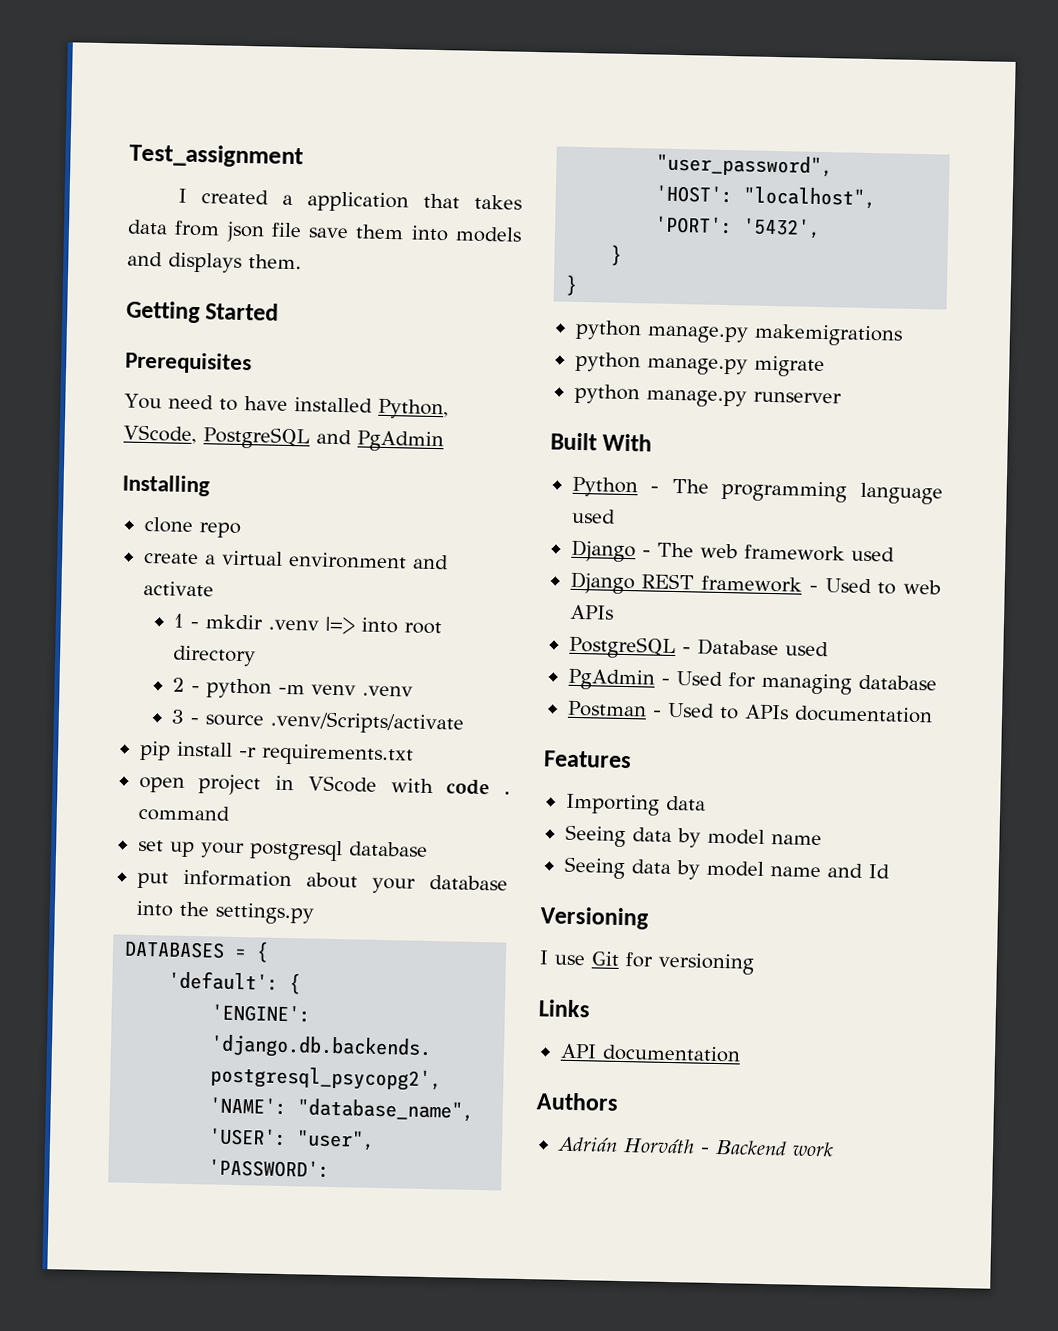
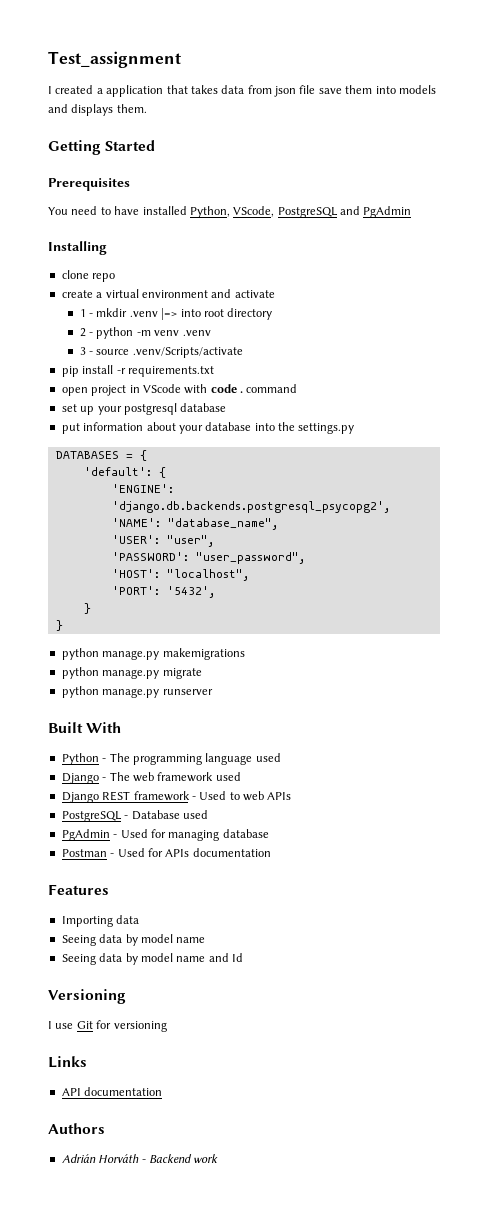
[718,706,739,720] to -> [147,848,163,857] for

